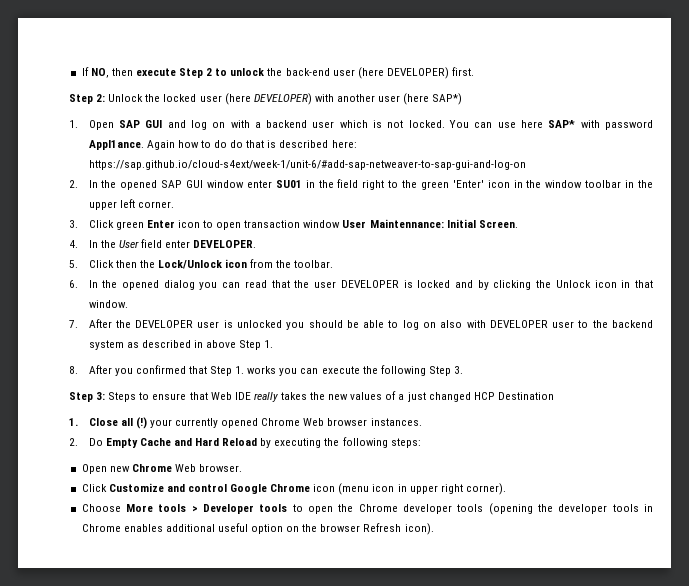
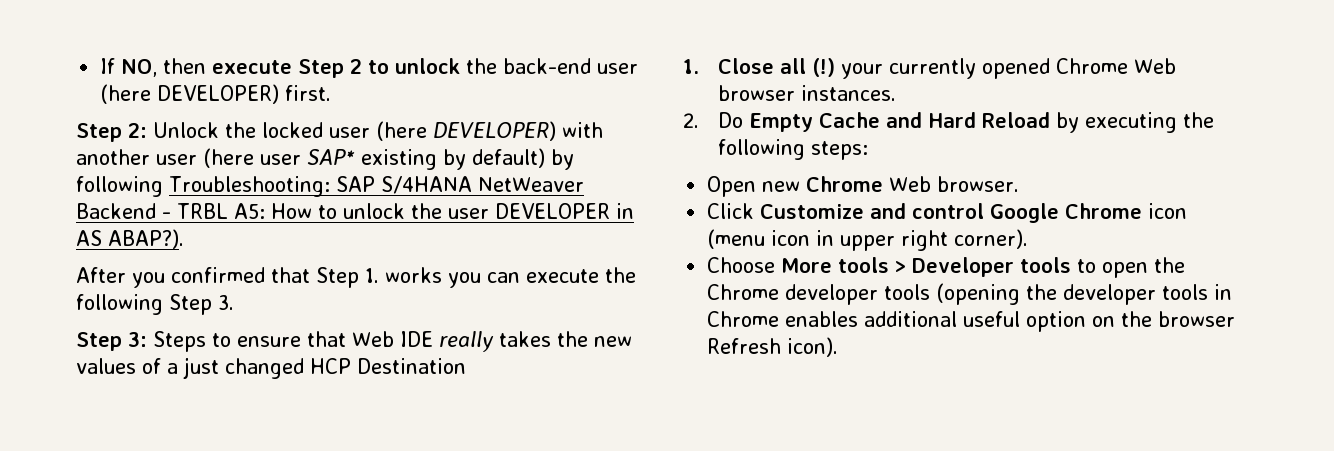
[432,93,463,105] [69,120,654,130] [88,140,357,150] [88,160,526,170] [69,179,653,190] [88,199,174,210] [69,219,518,230] [69,239,257,248] [69,259,334,269] [69,280,654,290] [88,300,128,308] [69,319,653,330] [88,340,274,350] [69,366,78,374] SAP*) // 1. Open SAP GUI and log on with a backend user which is not locked. You can use here SAP* with password Appl1ance. Again how to do do that is described here: https://sap.github.io/cloud-s4ext/week-1/unit-6/#add-sap-netweaver-to-sap-gui-and-log-on // 2. In the opened SAP GUI window enter SU01 in the field right to the green 'Enter' icon in the window toolbar in the upper left corner. // 3. Click green Enter icon to open transaction window User Maintennance: Initial Screen. // 4. In the User field enter DEVELOPER. // 5. Click then the Lock/Unlock icon from the toolbar. // 6. In the opened dialog you can read that the user DEVELOPER is locked and by clicking the Unlock icon in that window. // 7. After the DEVELOPER user is unlocked you should be able to log on also with DEVELOPER user to the backend system as described in above Step 1. // 8. -> [260,148,574,170] [76,176,584,197] [76,203,634,219] [76,229,184,249] user SAP* existing by default) by following Troubleshooting: SAP S/4HANA NetWeaver Backend - TRBL A5: How to unlock the user DEVELOPER in AS ABAP?). //

